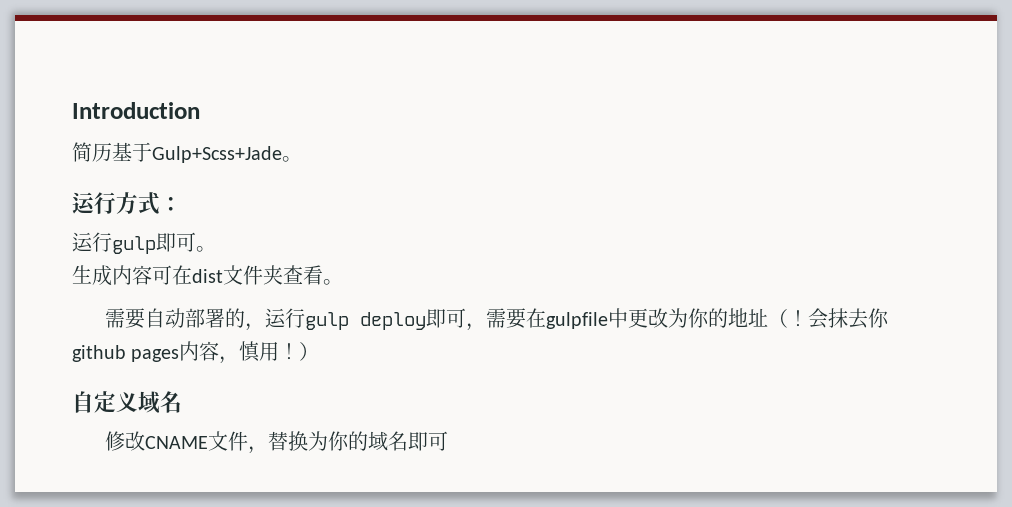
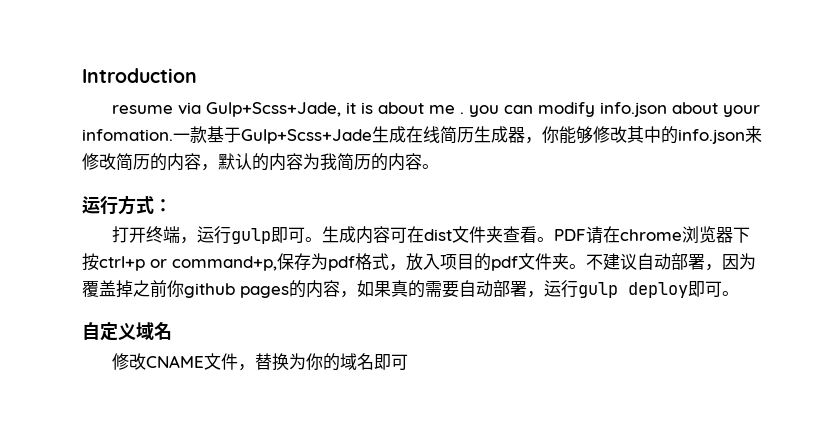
[72,142,282,163] 简历基于Gulp+Scss+Jade -> [112,102,761,117] [82,126,762,144] [82,153,422,171] resume via Gulp+Scss+Jade, it is about me . you can modify info.json about your infomation.一款基于Gulp+Scss+Jade生成在线简历生成器，你能够修改其中的info.json来修改简历的内容，默认的内容为我简历的内容
(182, 204) none -> [112,226,198,244] 打开终端，
(216, 249) // -> (323, 239) none
(343, 282) // -> [554,226,751,244] [82,253,756,271] [82,280,425,298] PDF请在chrome浏览器下按ctrl+p or command+p,保存为pdf格式，放入项目的pdf文件夹。不建议自动部署，因为覆盖掉之前你github pages的内容，如果真的
[225,308,246,328] 的 -> (527, 289) none
[466,308,890,331] [72,341,320,364] ，需要在gulpfile中更改为你的地址（！会抹去你github pages内容，慎用！） -> [722,291,739,296] 。

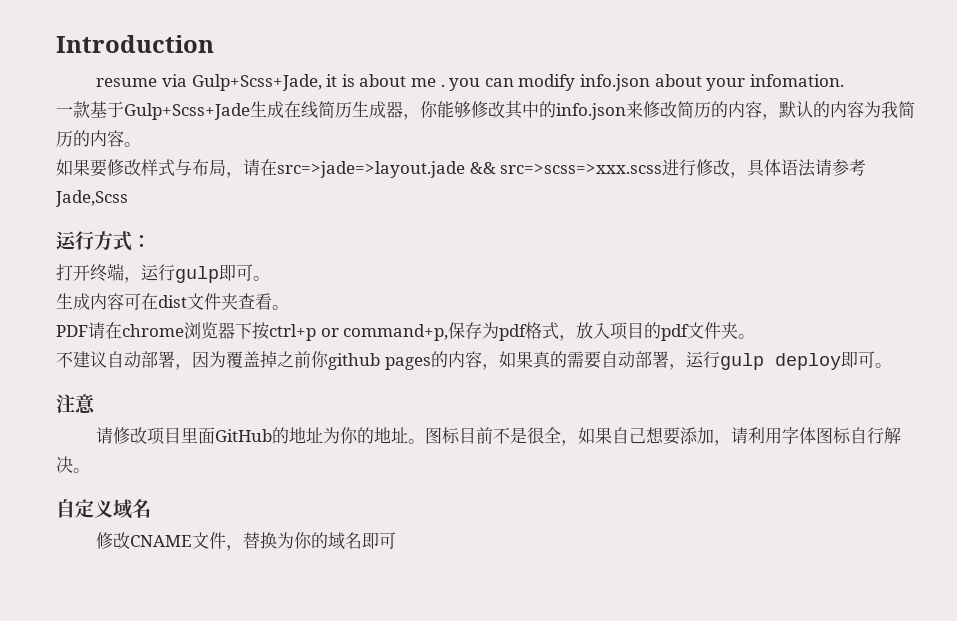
(173, 135) none -> (844, 80) //
(439, 166) none -> [56,159,867,178] [55,190,128,207] // 如果要修改样式与布局，请在src=>jade=>layout.jade && src=>scss=>xxx.scss进行修改，具体语法请参考Jade,Scss
(323, 239) none -> (270, 278) //
(555, 239) none -> (289, 307) //
(586, 266) none -> (756, 336) //
(739, 293) none -> [56,394,95,414] [96,427,902,446] [56,456,90,473] // 注意 // 请修改项目里面GitHub的地址为你的地址。图标目前不是很全，如果自己想要添加，请利用字体图标自行解决。

